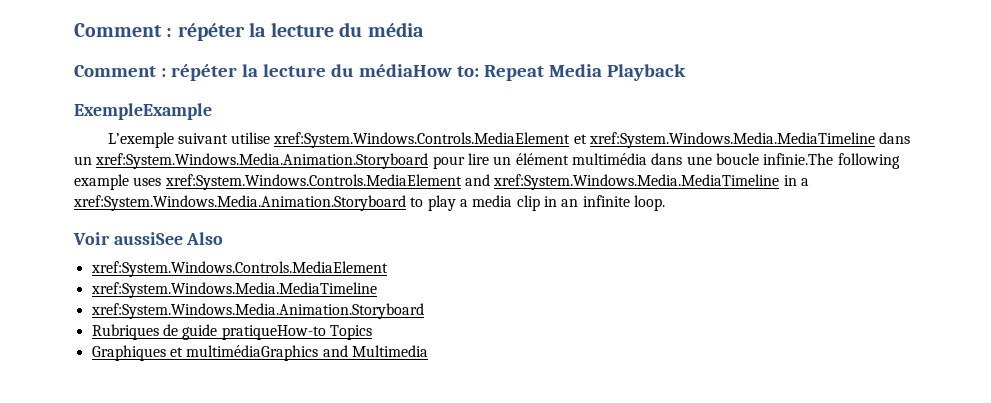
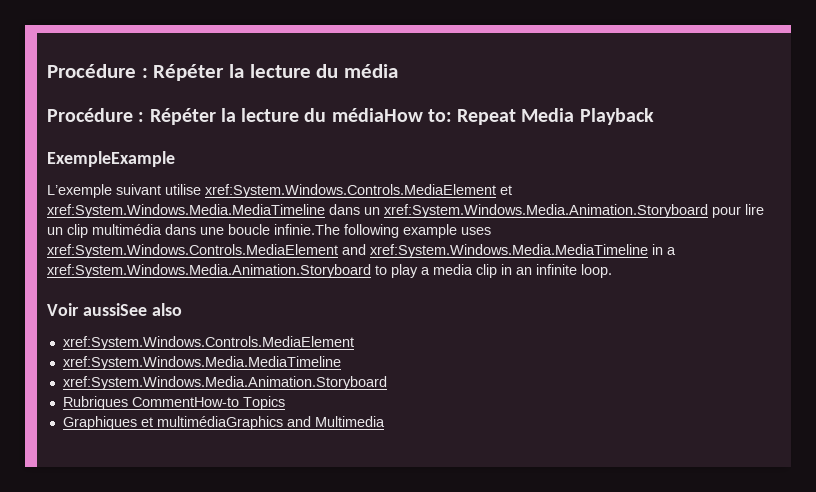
[74,23,245,41] Comment : répéter -> [47,64,225,81] Procédure : Répéter
[74,64,237,81] Comment : répéter -> [47,108,216,125] Procédure : Répéter
[515,153,569,165] élément -> [67,224,88,238] clip
[186,232,224,245] Also -> [151,303,182,316] also
[162,324,326,340] de guide pratiqueHow-to -> [131,397,239,407] CommentHow-to

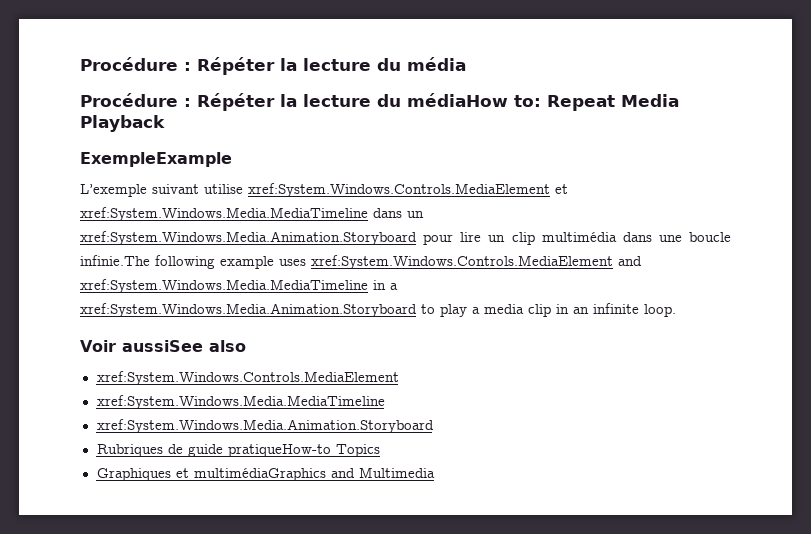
[131,397,239,407] CommentHow-to -> [167,444,331,457] de guide pratiqueHow-to

